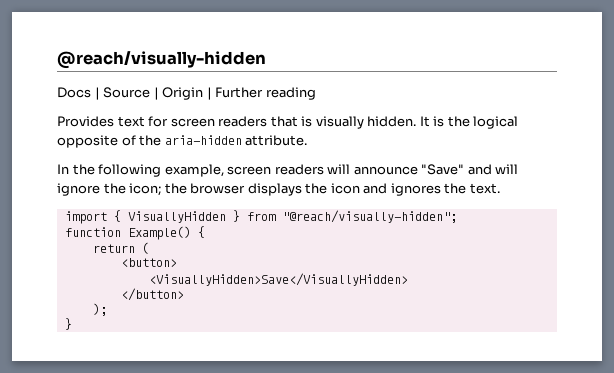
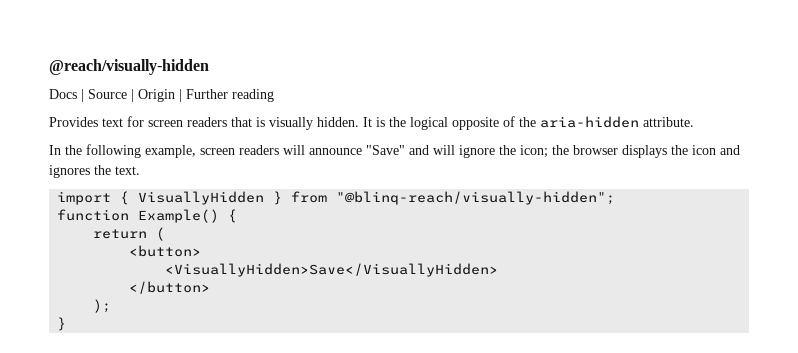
[281,210,457,223] "@reach/visually-hidden"; -> [336,191,616,205] "@blinq-reach/visually-hidden";

